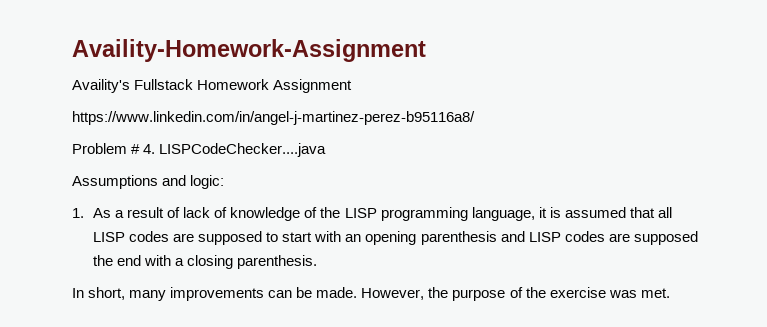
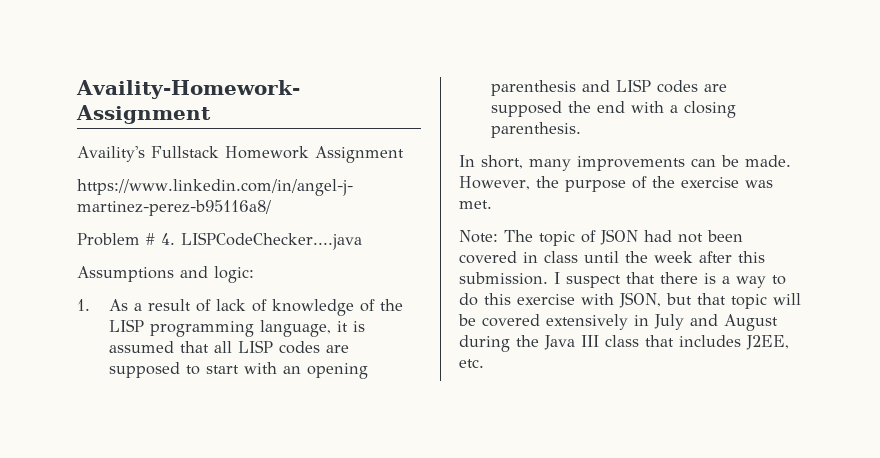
(670, 293) none -> [459,229,743,246] [459,251,765,264] [459,272,786,288] [459,292,801,309] [458,314,778,331] [459,335,789,352] [459,359,484,368] // Note: The topic of JSON had not been covered in class until the week after this submission. I suspect that there is a way to do this exercise with JSON, but that topic will be covered extensively in July and August during the Java III class that includes J2EE, etc.

